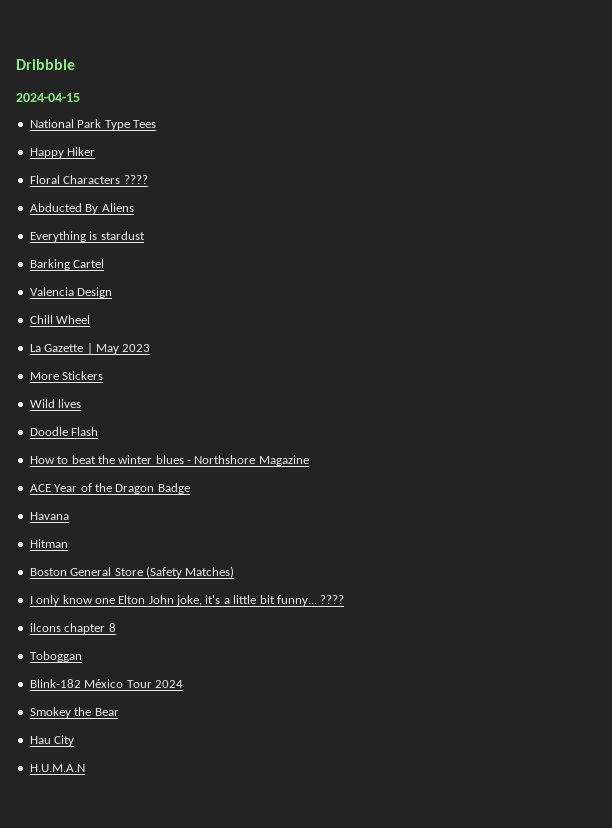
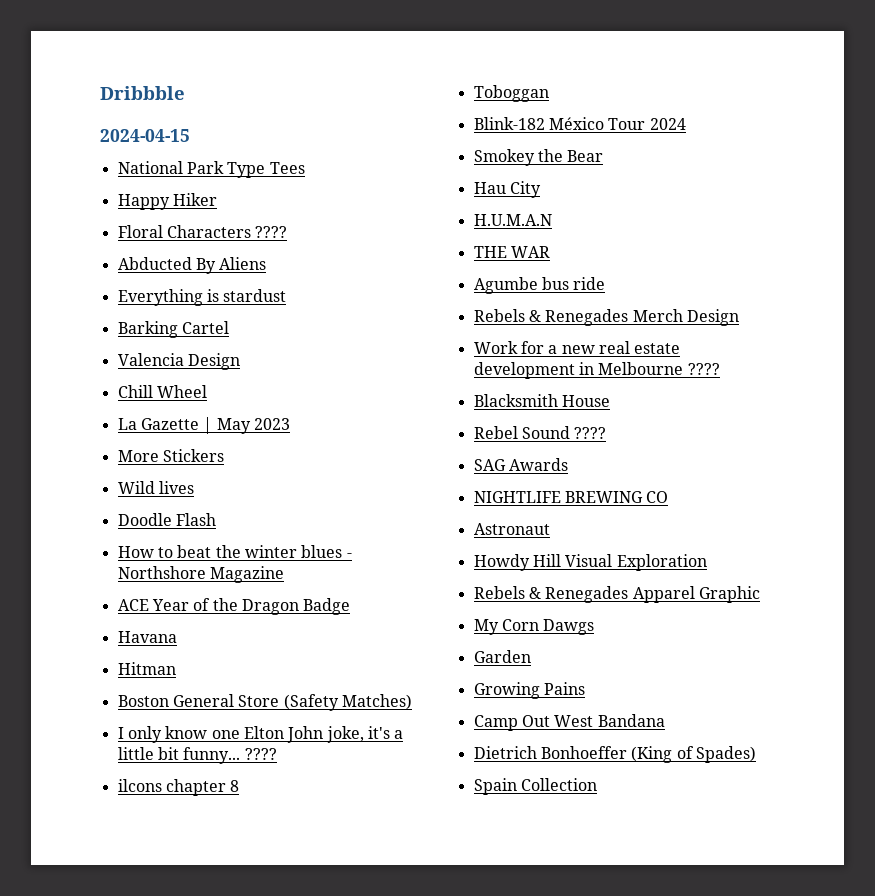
(85, 768) none -> [473,246,550,258] [473,277,606,294] [473,309,739,326] [473,341,681,354] [473,362,720,379] [473,394,610,407] [473,426,607,439] [473,458,568,471] [473,491,669,503] [473,523,550,535] [473,554,707,571] [473,586,760,603] [473,619,595,635] [473,650,531,663] [473,682,585,699] [473,714,665,731] [473,746,756,763] [473,778,597,795] // THE WAR // Agumbe bus ride // Rebels & Renegades Merch Design // Work for a new real estate development in Melbourne ???? // Blacksmith House // Rebel Sound ???? // SAG Awards // NIGHTLIFE BREWING CO // Astronaut // Howdy Hill Visual Exploration // Rebels & Renegades Apparel Graphic // My Corn Dawgs // Garden // Growing Pains // Camp Out West Bandana // Dietrich Bonhoeffer (King of Spades) // Spain Collection

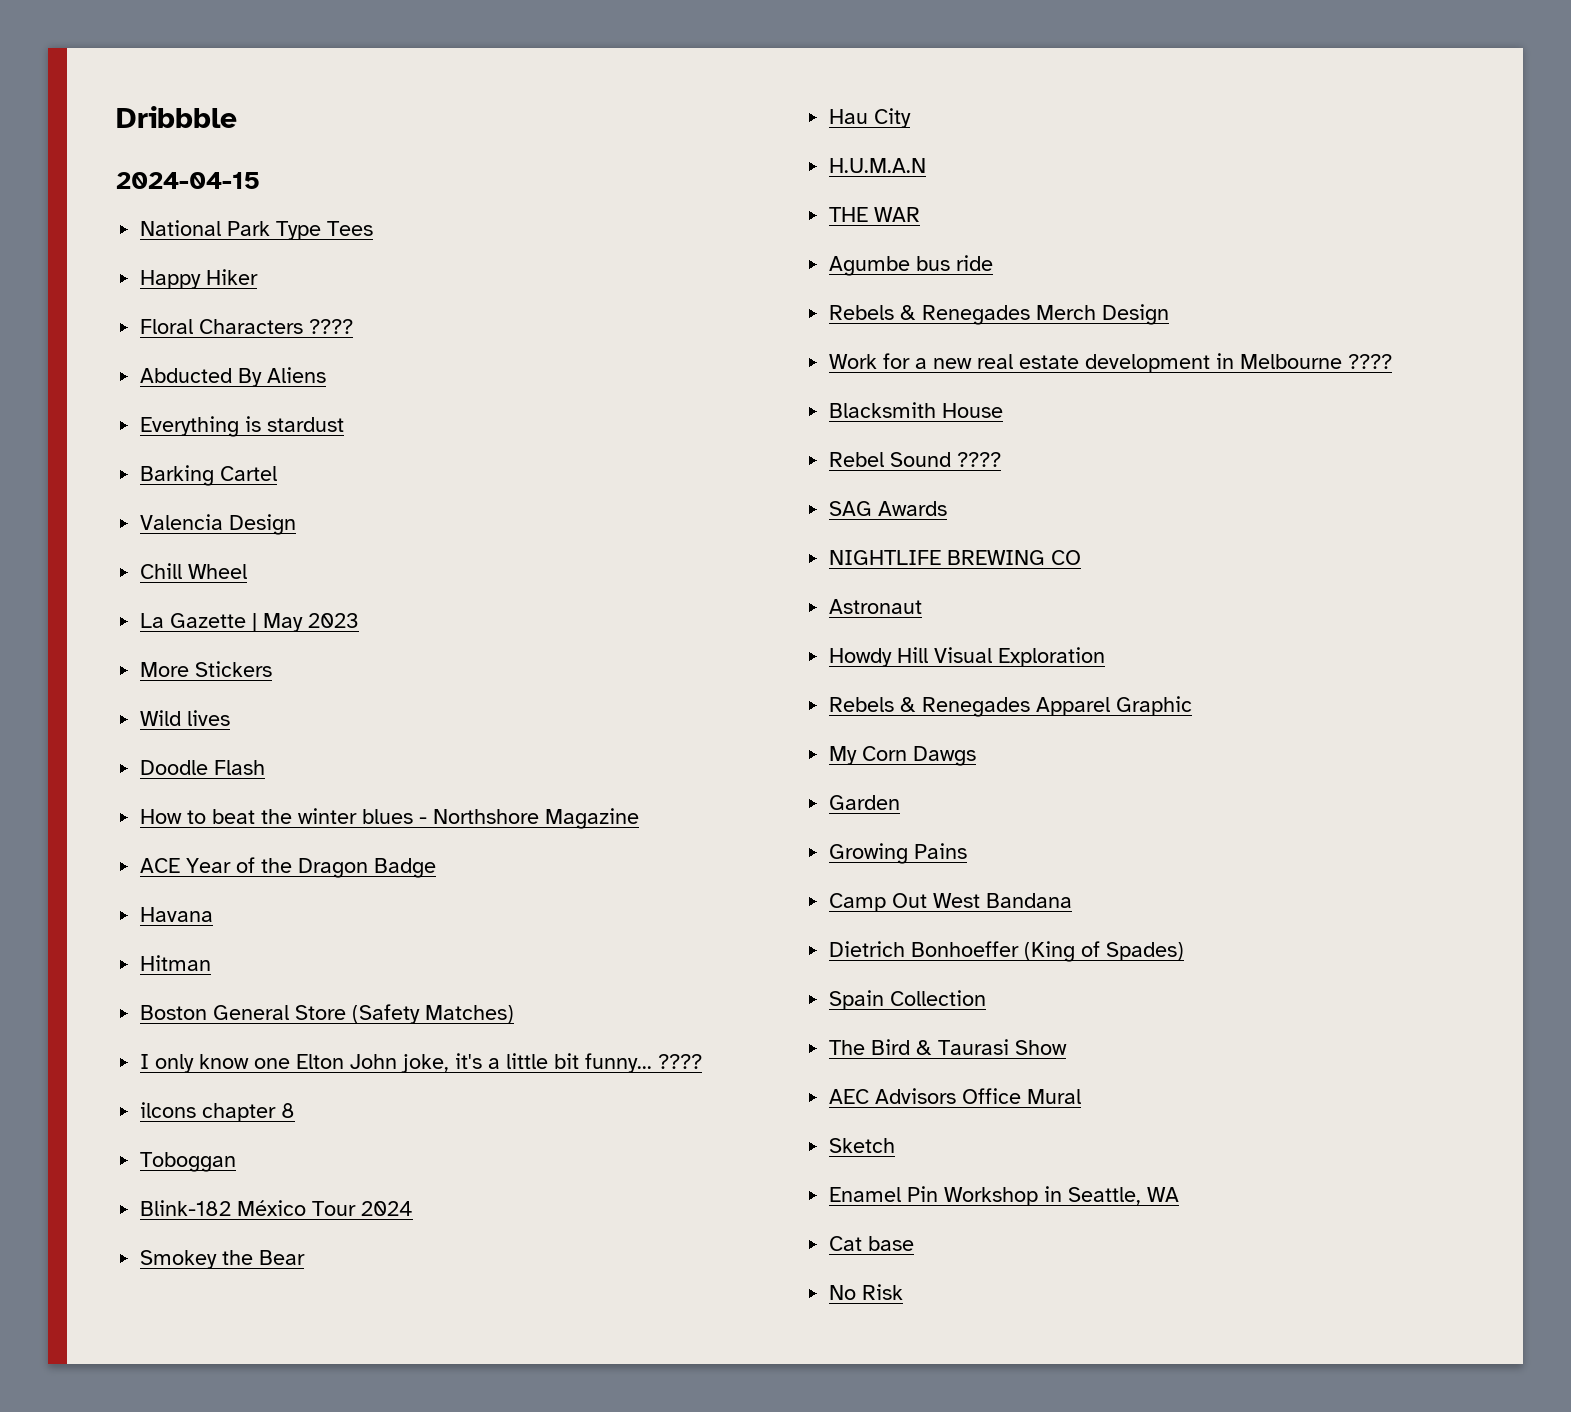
(597, 784) none -> [829,1039,1068,1055] [829,1088,1082,1104] [829,1138,896,1153] [829,1186,1180,1206] [829,1236,915,1251] [829,1284,904,1300] // The Bird & Taurasi Show // AEC Advisors Office Mural // Sketch // Enamel Pin Workshop in Seattle, WA // Cat base // No Risk

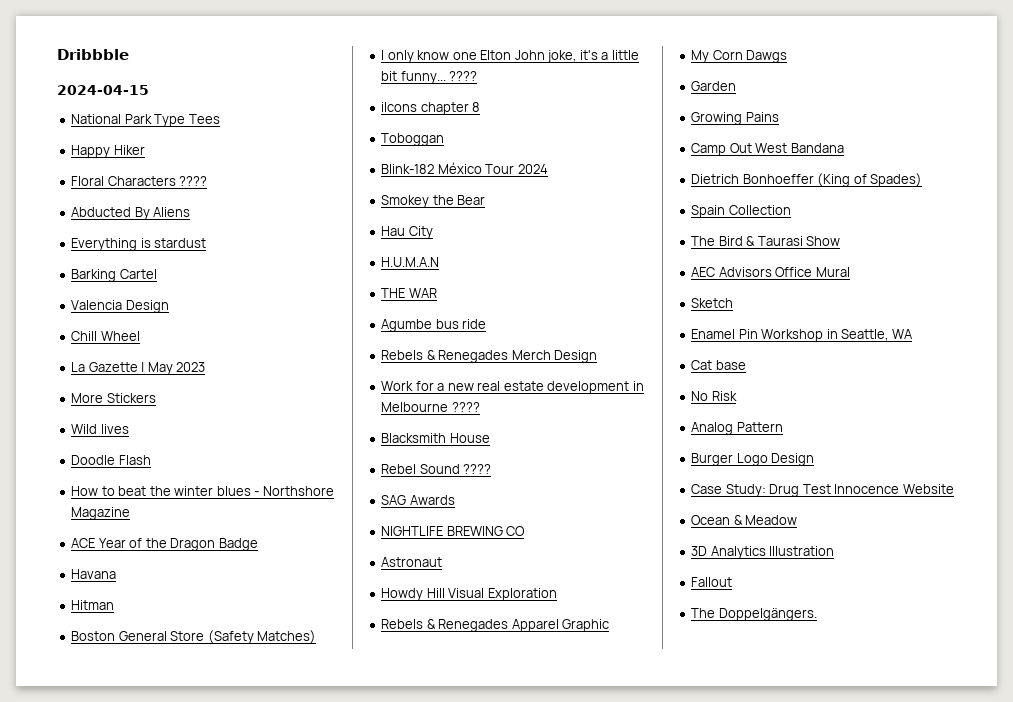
(904, 1292) none -> [691,422,783,435] [691,453,815,466] [691,484,954,497] [691,515,798,525] [691,546,835,559] [691,577,733,587] [691,608,817,621] // Analog Pattern // Burger Logo Design // Case Study: Drug Test Innocence Website // Ocean & Meadow // 3D Analytics Illustration // Fallout // The Doppelgängers.

